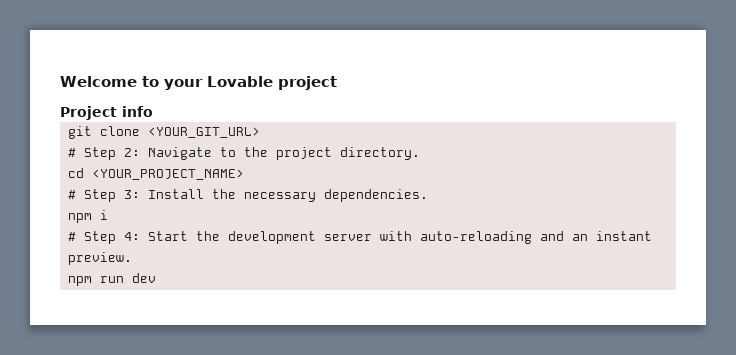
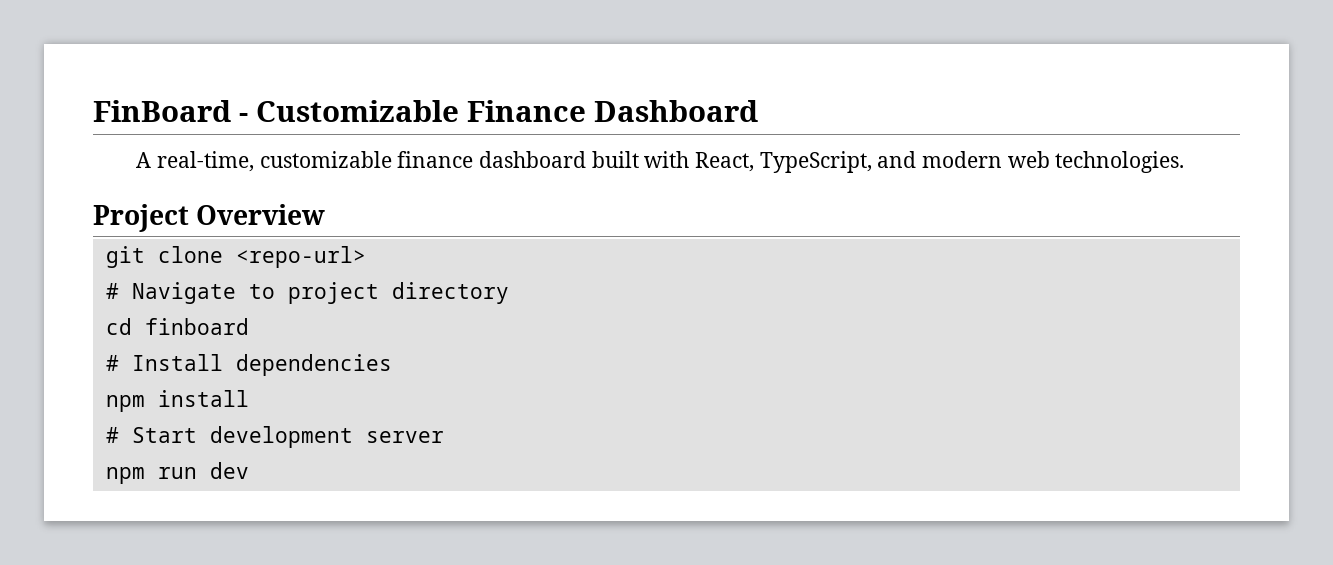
[60,76,337,90] Welcome to your Lovable project -> [93,100,758,122] [136,151,1185,173] FinBoard - Customizable Finance Dashboard // A real-time, customizable finance dashboard built with React, TypeScript, and modern web technologies.
[122,106,153,117] info -> [196,204,326,225] Overview
[147,127,260,138] [67,147,420,160] <YOUR_GIT_URL> // # Step 2: Navigate to the project directory. -> [235,246,366,268] [105,282,509,304] <repo-url> // # Navigate to project directory
[91,169,244,180] [67,189,428,202] [67,210,108,223] [67,231,652,244] [67,252,132,265] <YOUR_PROJECT_NAME> // # Step 3: Install the necessary dependencies. // npm i // # Step 4: Start the development server with auto-reloading and an instant preview. -> [144,318,249,335] [105,354,392,376] [105,390,249,412] [105,426,444,448] finboard // # Install dependencies // npm install // # Start development server

